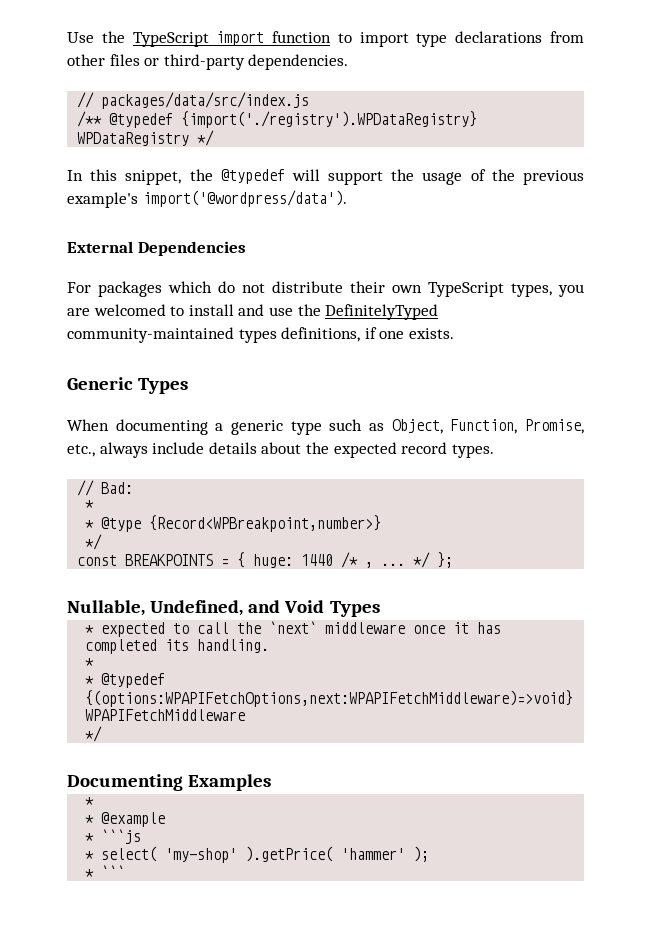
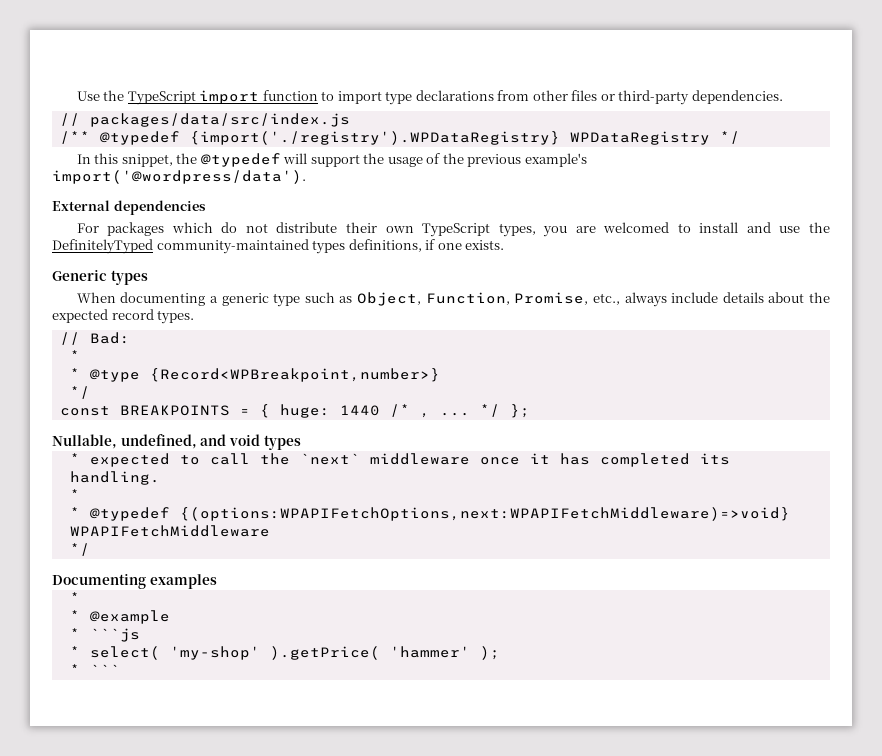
[137,241,246,256] Dependencies -> [113,200,206,215] dependencies
[138,378,189,394] Types -> [110,270,148,285] types
[150,600,380,617] Undefined, and Void Types -> [120,434,301,450] undefined, and void types
[188,774,272,791] Examples -> [149,574,217,589] examples

